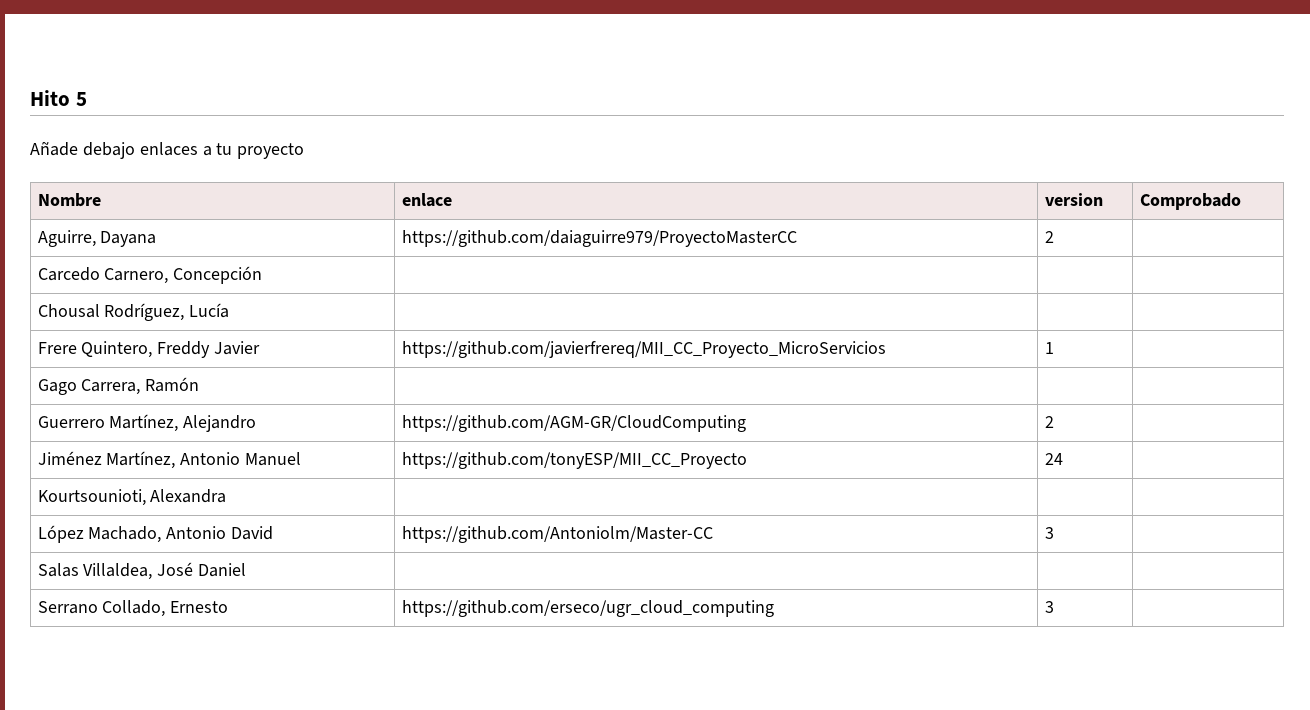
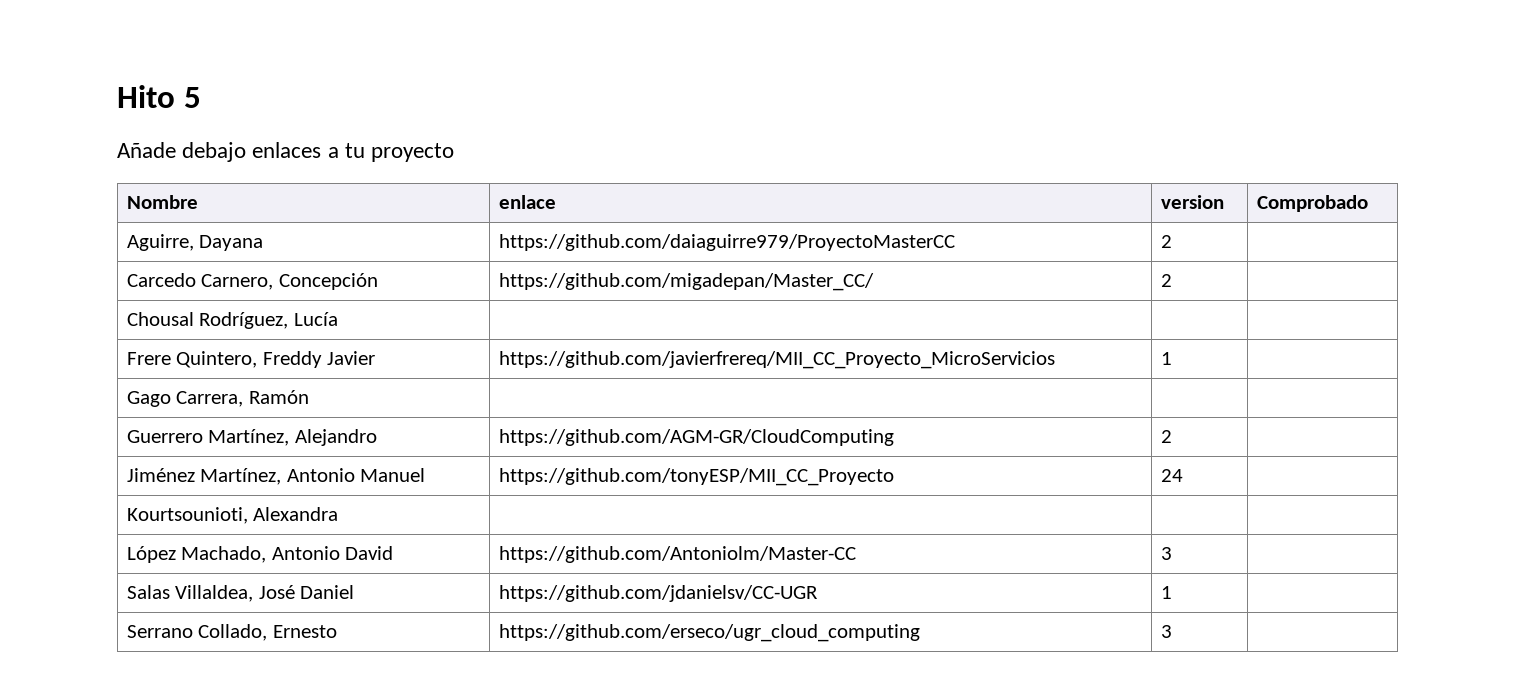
(263, 275) | -> [498,273,874,291] [1160,274,1172,287] https://github.com/migadepan/Master_CC/ | 2
(247, 570) | -> [498,585,818,602] [1160,586,1172,599] https://github.com/jdanielsv/CC-UGR | 1

